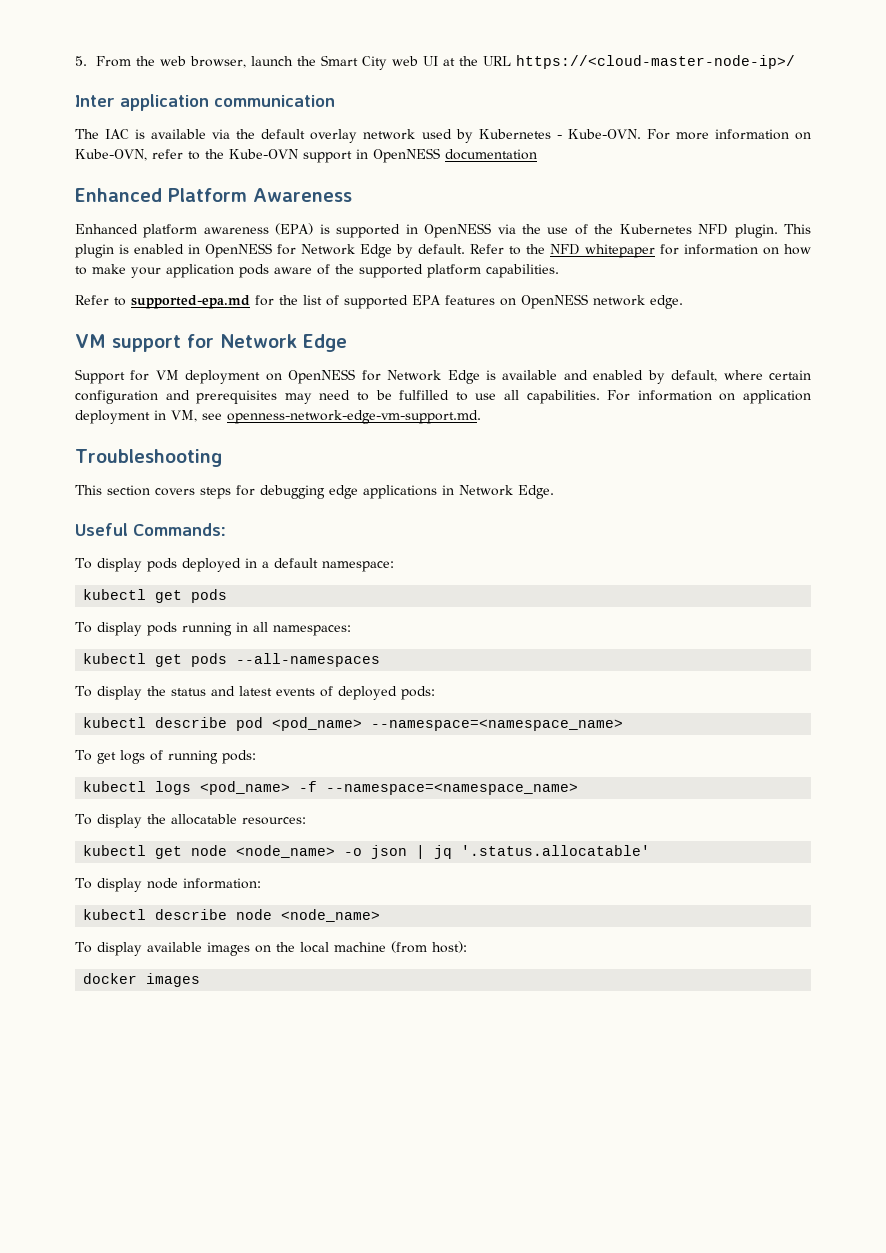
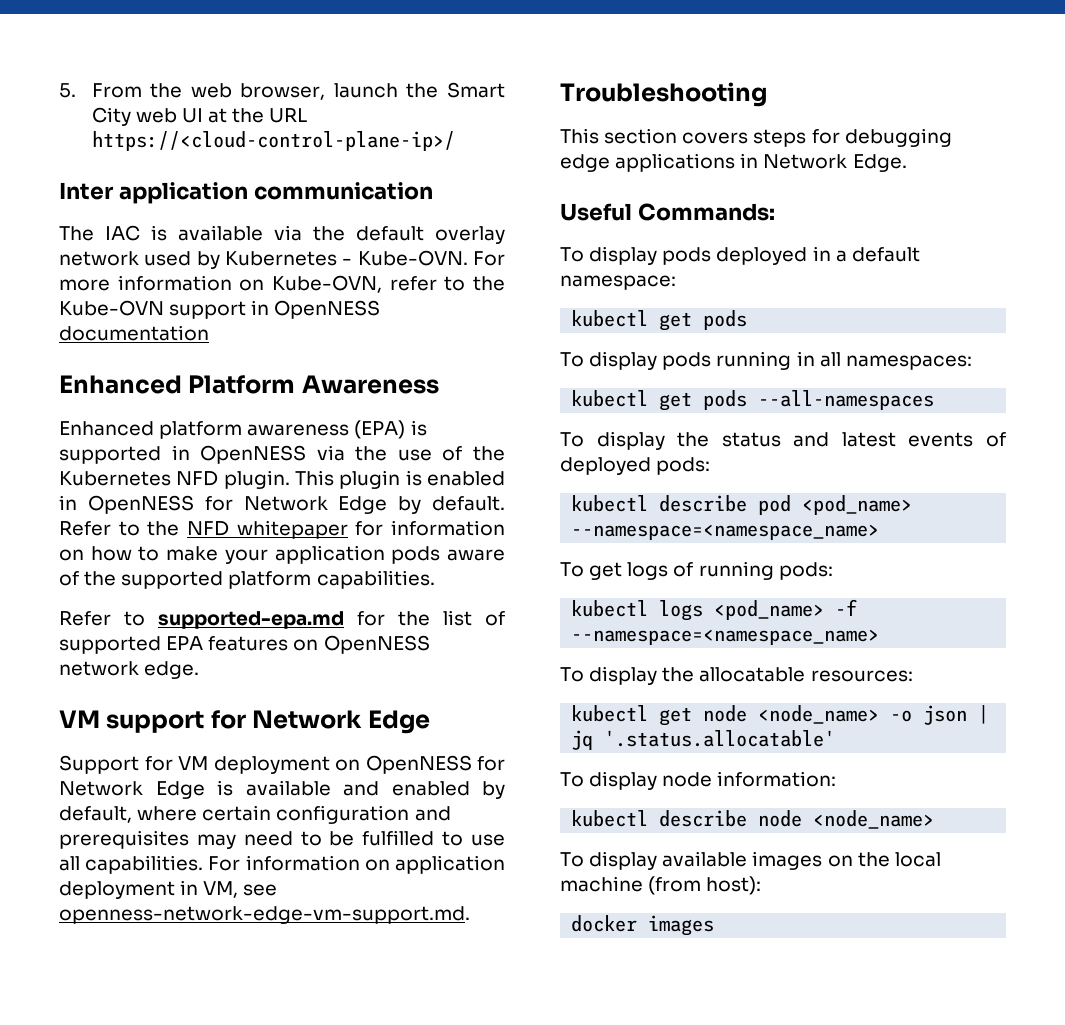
[516,55,796,69] https://<cloud-master-node-ip>/ -> [91,131,455,151] https://<cloud-control-plane-ip>/

